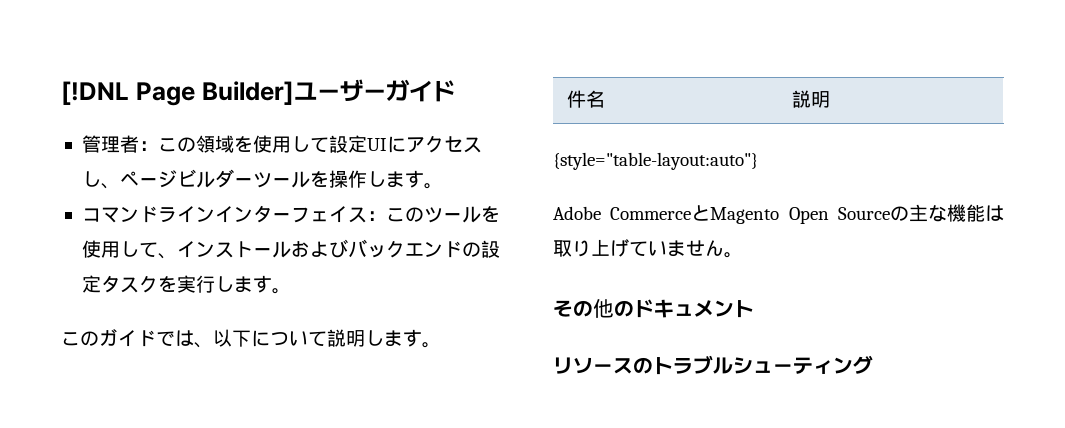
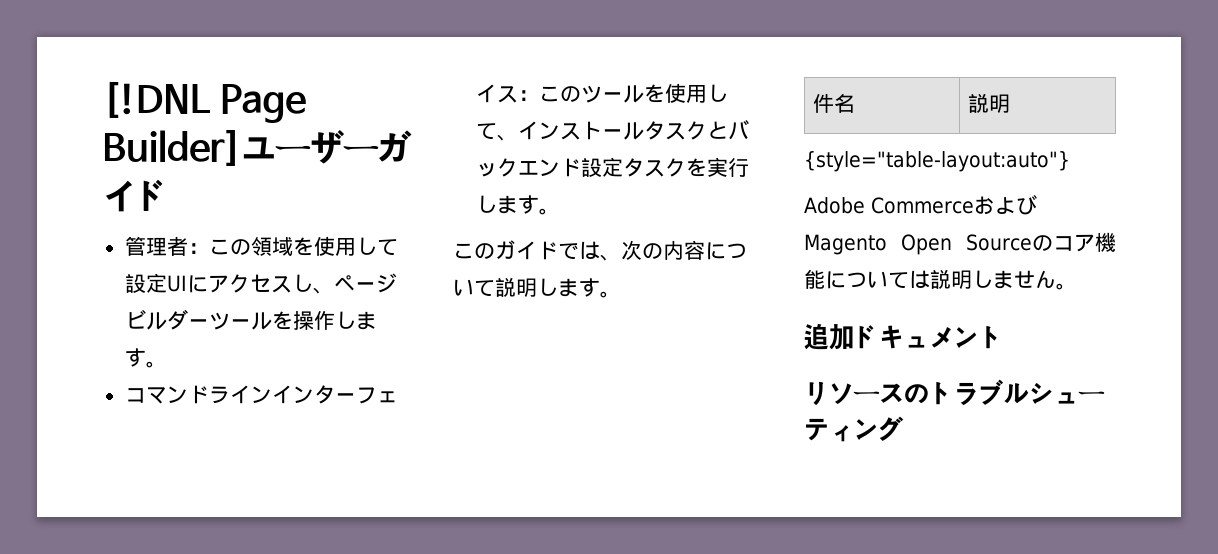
[290,239,348,258] および -> [643,121,728,140] タスクと
[461,242,481,257] の -> (581, 167) none
[213,329,251,347] 以下 -> [621,240,705,260] 次の内容
[691,205,711,221] と -> [974,195,1037,215] および
[909,204,1004,222] [553,239,667,257] 主な機能は取り上げてい -> [1053,232,1116,252] [804,269,993,289] コア機能については説明し
[553,299,634,318] その他の -> [804,323,854,350] 追加

